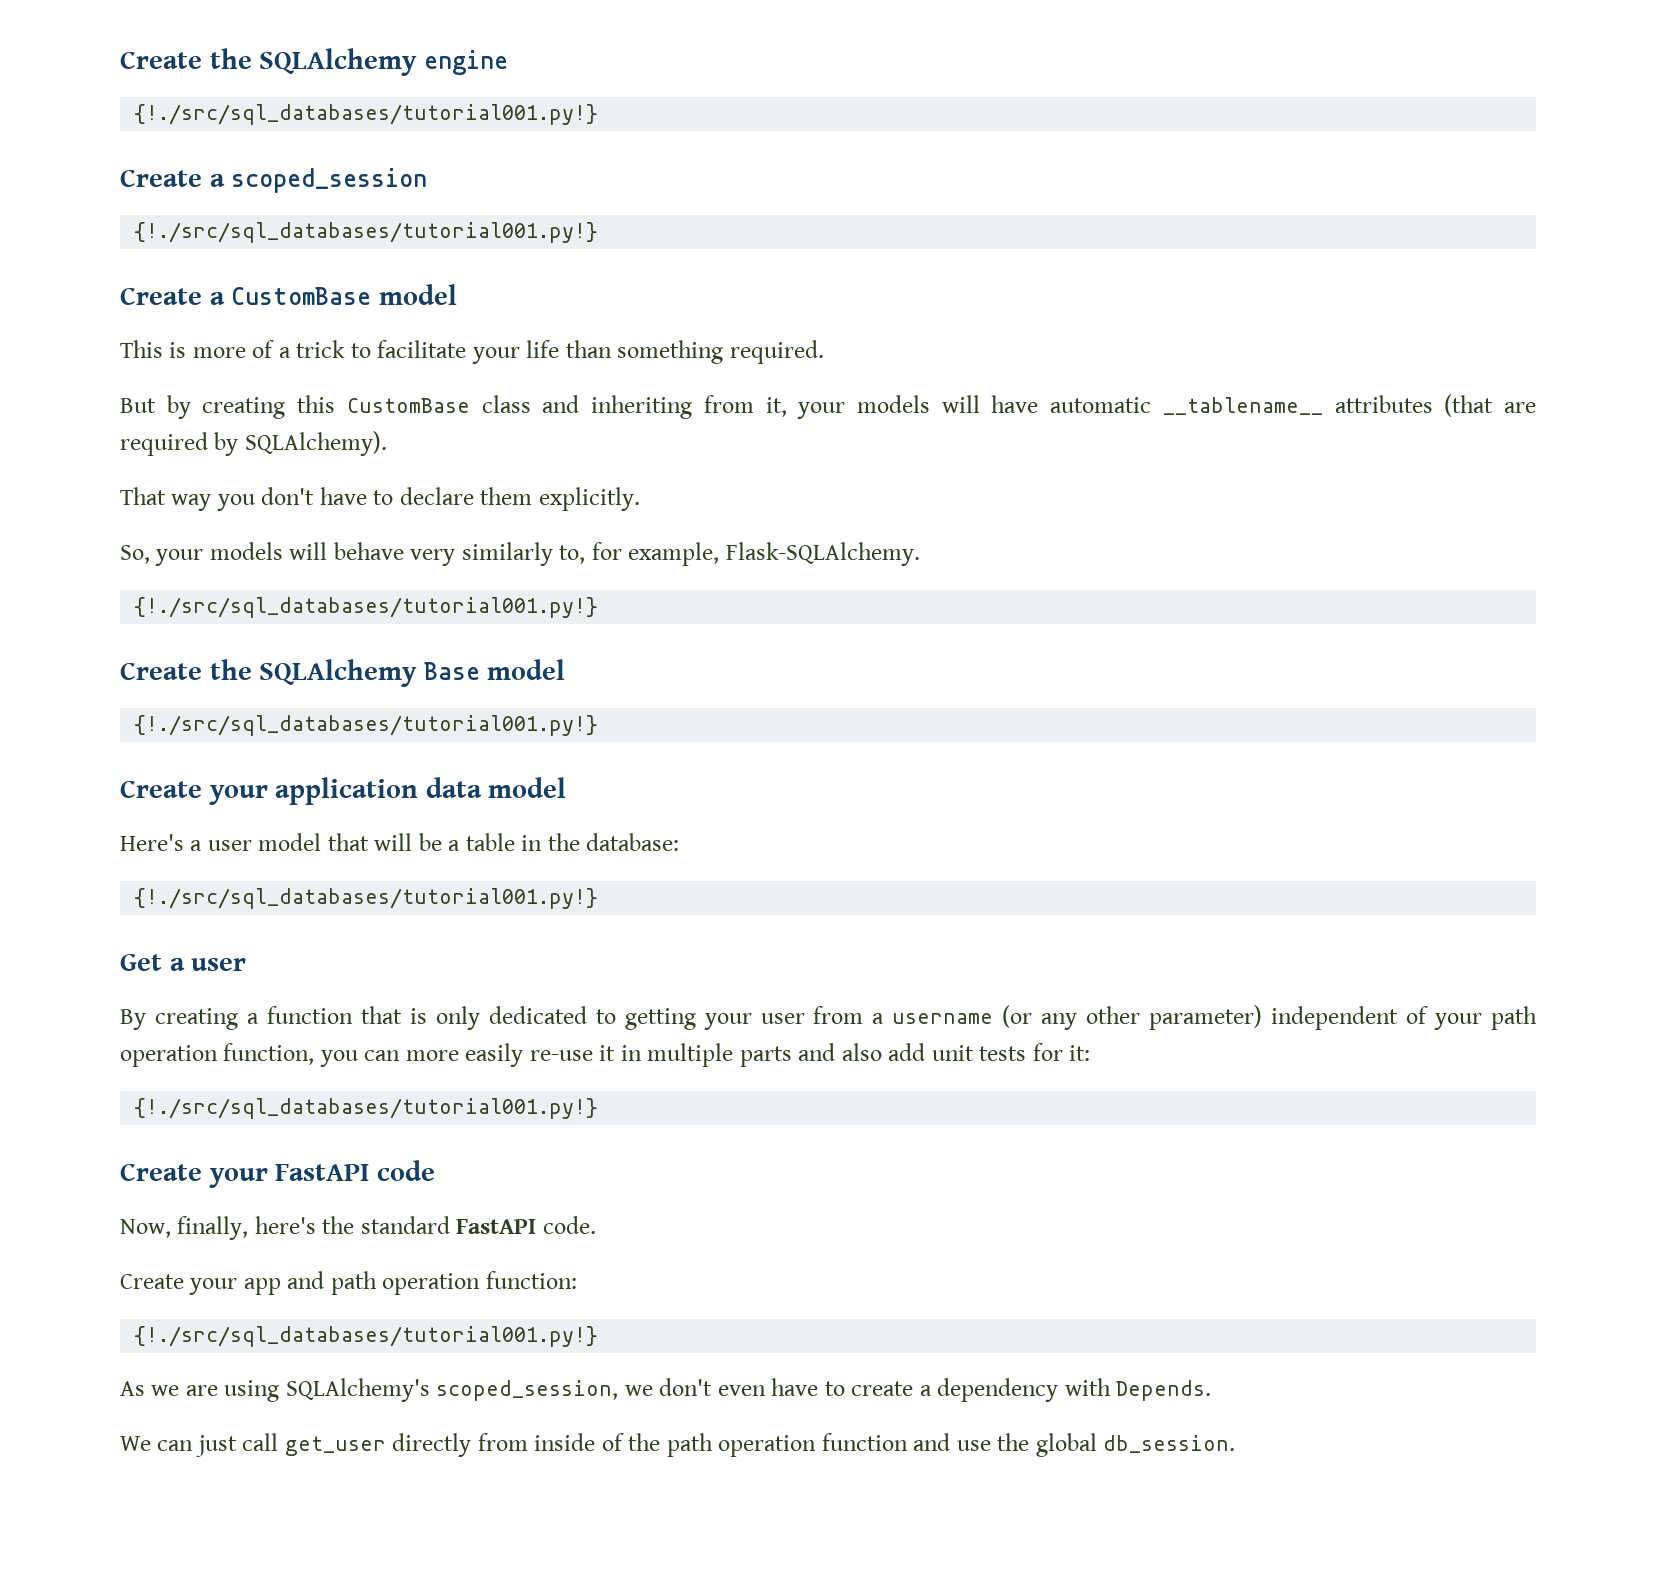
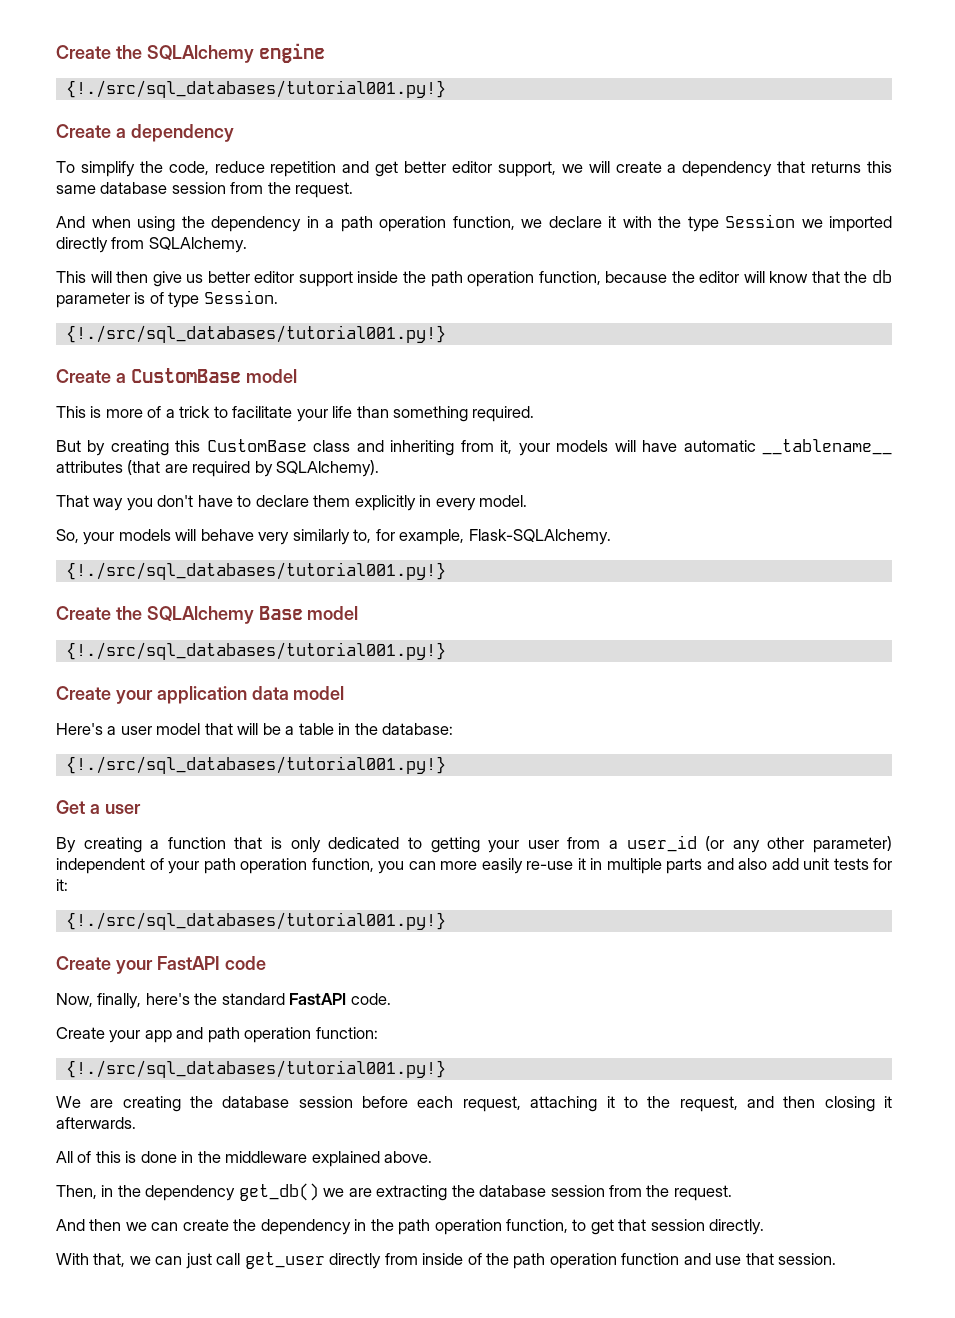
[231,168,428,193] scoped_session -> [130,124,234,142] [56,161,893,177] [56,182,354,198] [56,214,892,232] [56,237,247,253] [56,270,892,287] [56,290,278,308] dependency // To simplify the code, reduce repetition and get better editor support, we will create a dependency that returns this same database session from the request. // And when using the dependency in a path operation function, we declare it with the type Session we imported directly from SQLAlchemy. // This will then give us better editor support inside the path operation function, because the editor will know that the db parameter is of type Session.
[538,487,640,511] explicitly. -> [354,495,528,511] explicitly in every model.
[892,1013,994,1024] username -> [626,835,697,852] user_id
[120,1378,1212,1402] [120,1436,151,1451] As we are using SQLAlchemy's scoped_session, we don't even have to create a dependency with Depends. // We -> [56,1096,893,1112] [56,1117,136,1129] [56,1151,433,1167] [56,1183,732,1201] [56,1219,765,1235] [56,1253,151,1267] We are creating the database session before each request, attaching it to the request, and then closing it afterwards. // All of this is done in the middleware explained above. // Then, in the dependency get_db() we are extracting the database session from the request. // And then we can create the dependency in the path operation function, to get that session directly. // With that, we
[997,1433,1236,1457] the global db_session. -> [745,1253,837,1265] that session.

